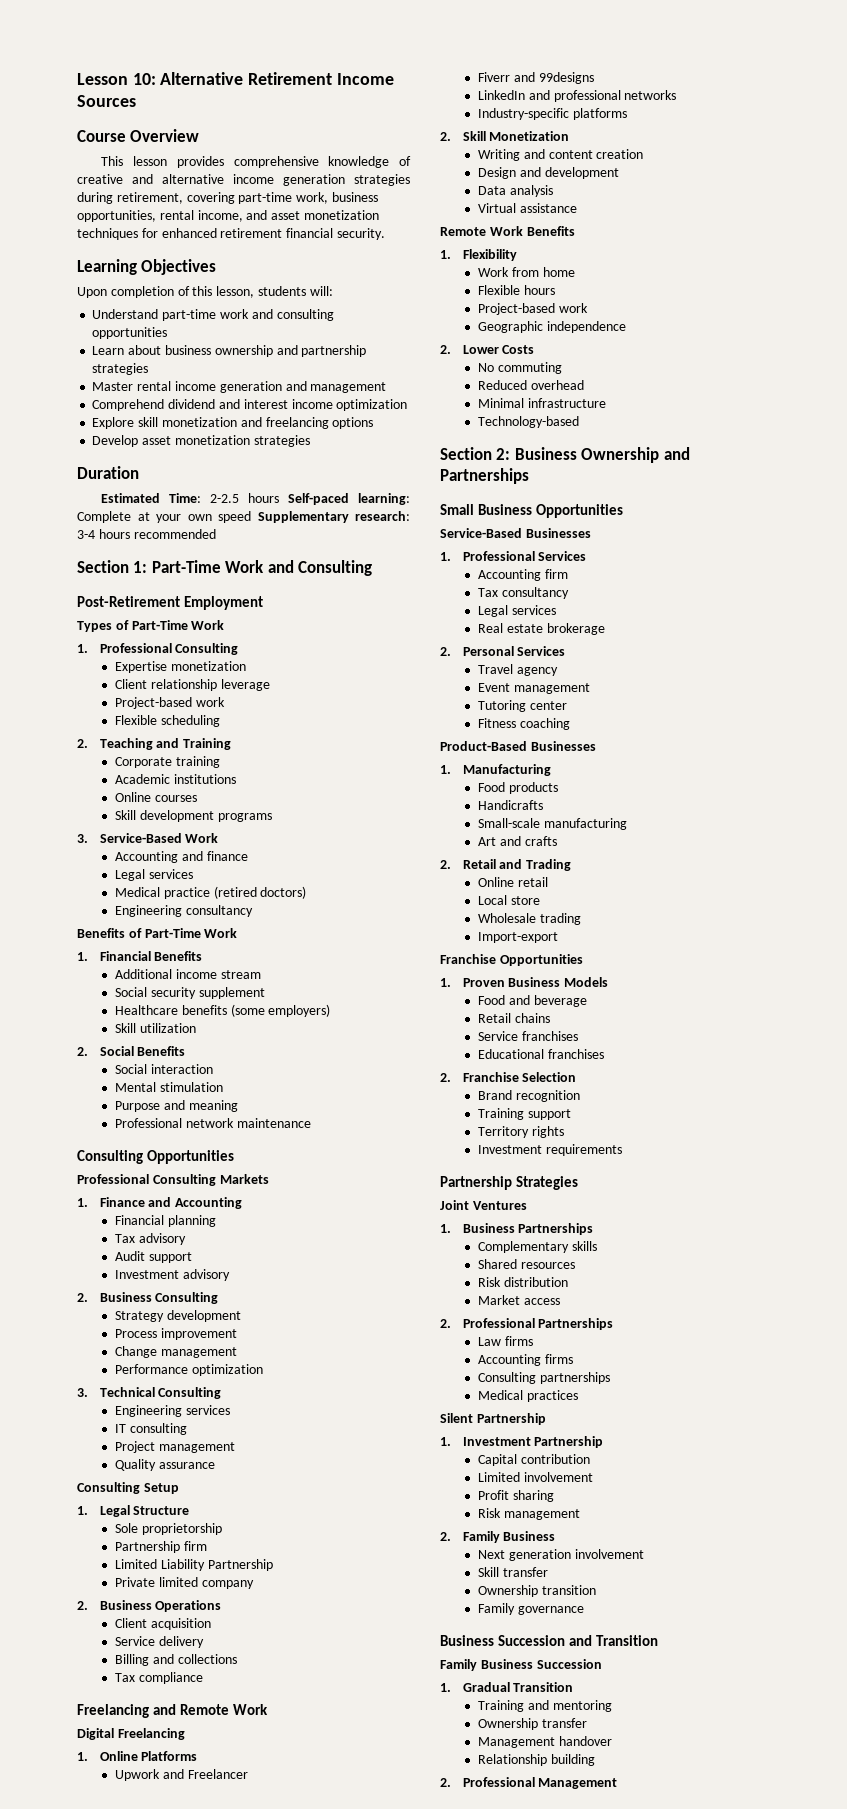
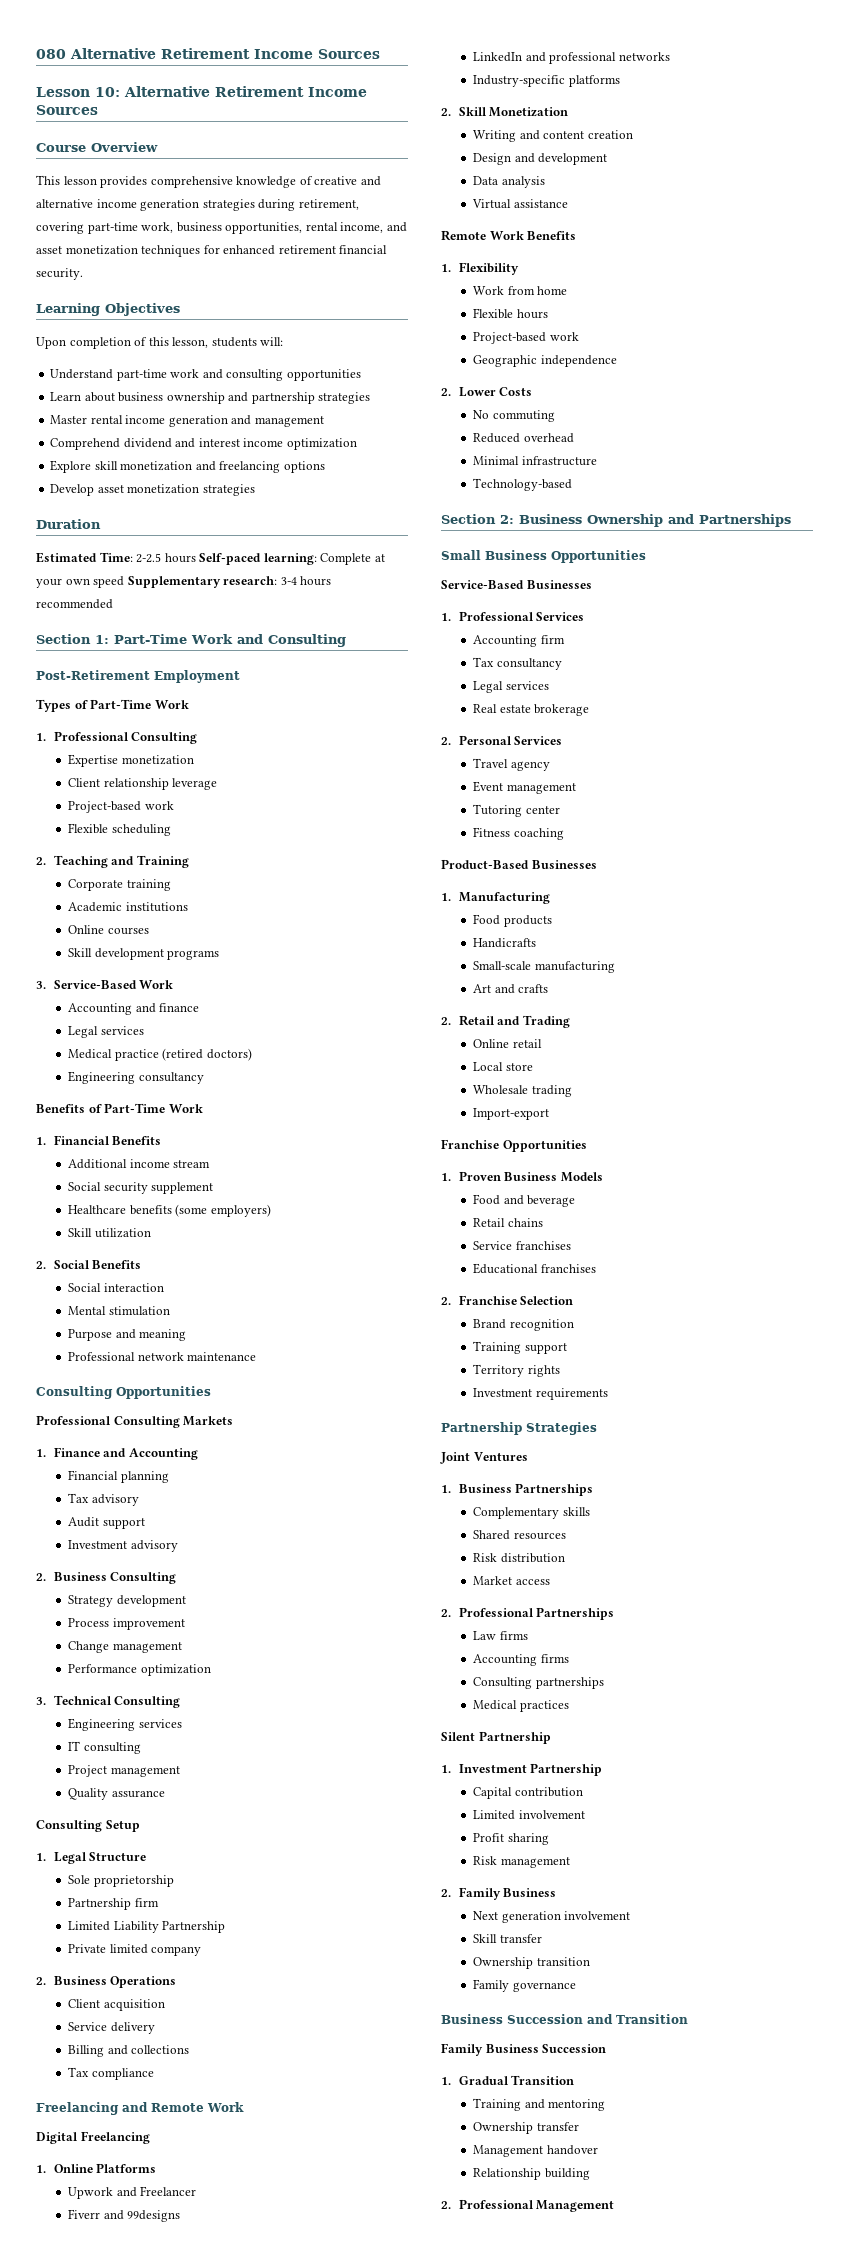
(77, 79) none -> [36,48,380,59] 080 Alternative Retirement Income Sources //

